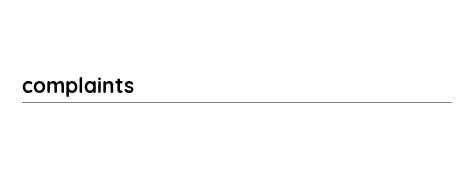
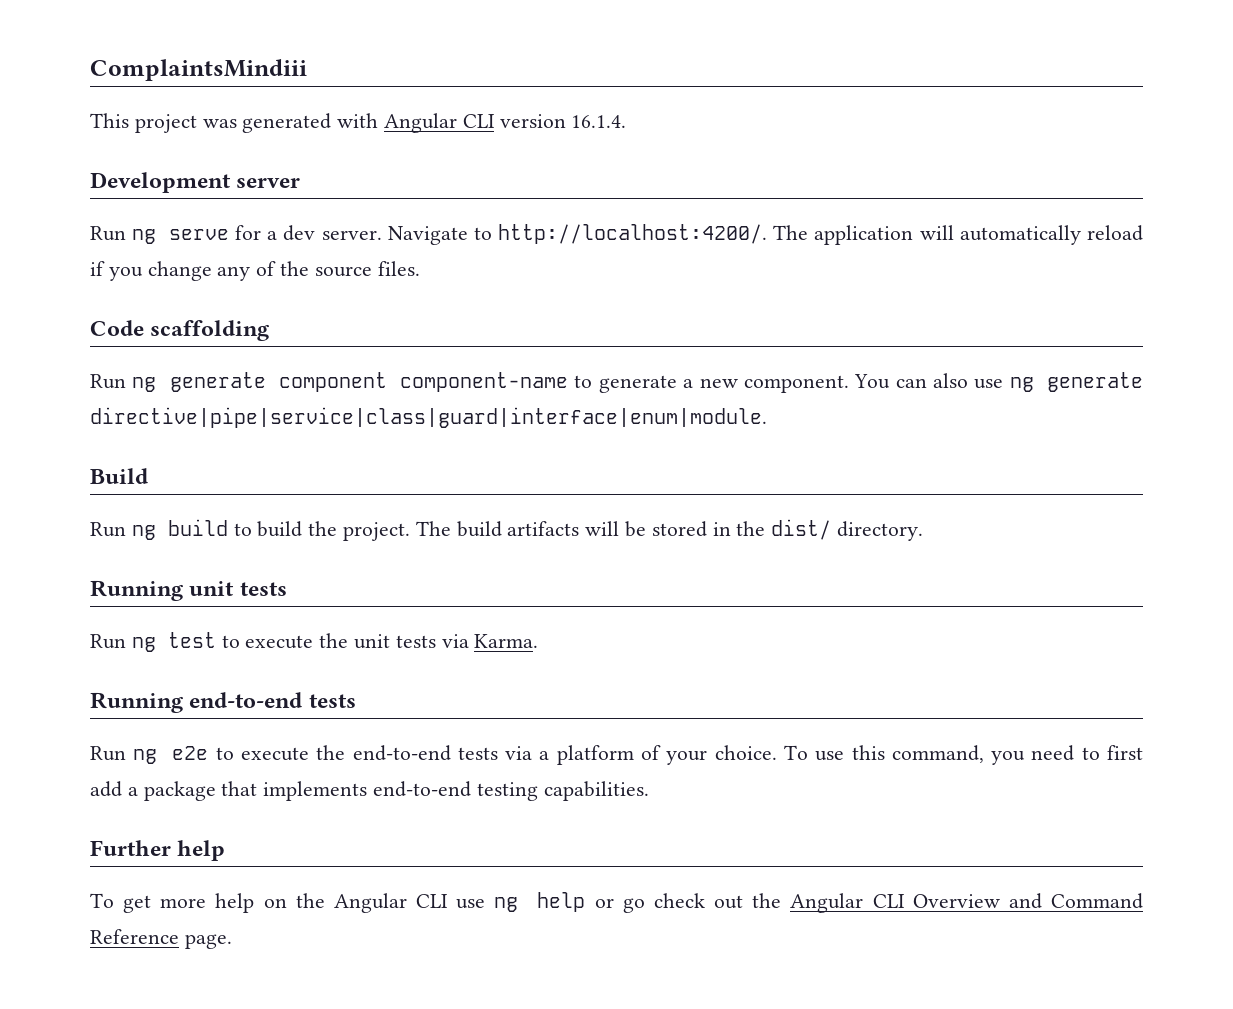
[22,77,134,97] complaints -> [90,59,307,81] [90,113,627,133] [90,172,301,193] [90,224,1143,245] [90,261,420,281] [90,320,270,341] [90,372,1143,393] [90,407,767,428] [90,468,148,484] [90,519,924,541] [90,580,287,601] [90,632,539,652] [90,692,356,713] [90,745,1143,765] [90,781,649,801] [90,840,226,861] [90,892,1143,913] [90,929,232,949] ComplaintsMindiii // This project was generated with Angular CLI version 16.1.4. // Development server // Run ng serve for a dev server. Navigate to http://localhost:4200/. The application will automatically reload if you change any of the source files. // Code scaffolding // Run ng generate component component-name to generate a new component. You can also use ng generate directive|pipe|service|class|guard|interface|enum|module. // Build // Run ng build to build the project. The build artifacts will be stored in the dist/ directory. // Running unit tests // Run ng test to execute the unit tests via Karma. // Running end-to-end tests // Run ng e2e to execute the end-to-end tests via a platform of your choice. To use this command, you need to first add a package that implements end-to-end testing capabilities. // Further help // To get more help on the Angular CLI use ng help or go check out the Angular CLI Overview and Command Reference page.

